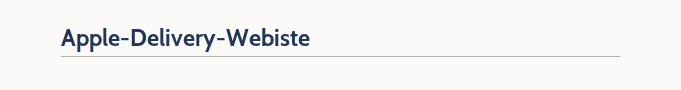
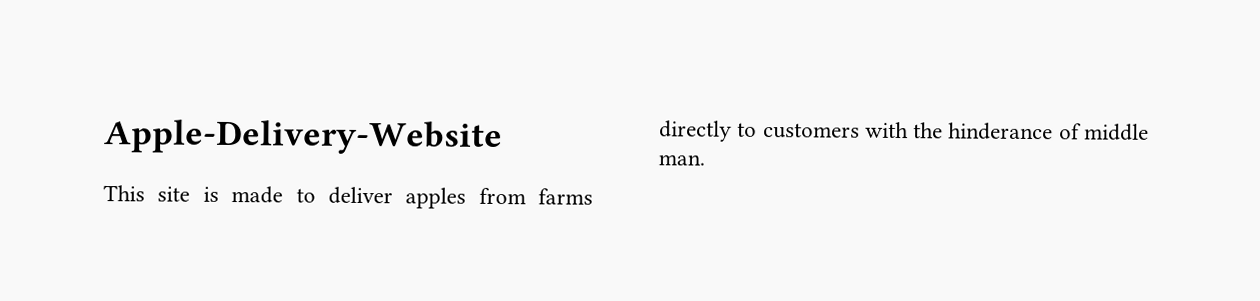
[61,28,310,52] Apple-Delivery-Webiste -> [103,119,503,156] [103,185,593,209] [659,120,1149,142] [658,154,705,166] Apple-Delivery-Website // This site is made to deliver apples from farms directly to customers with the hinderance of middle man.

